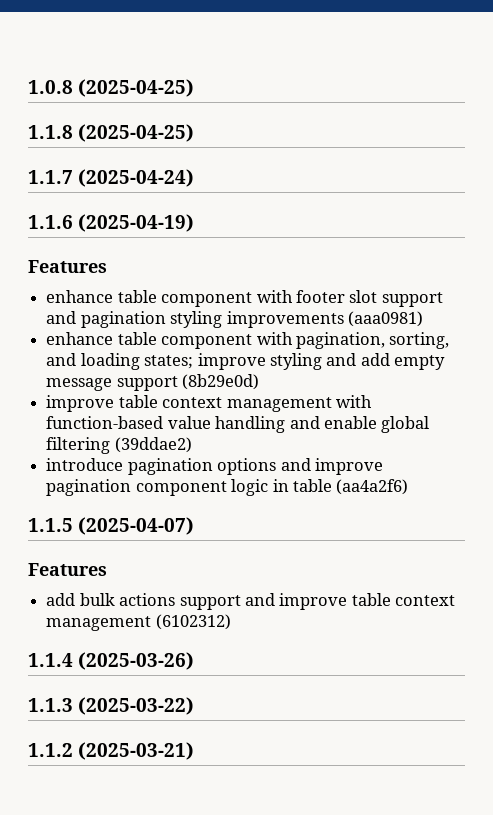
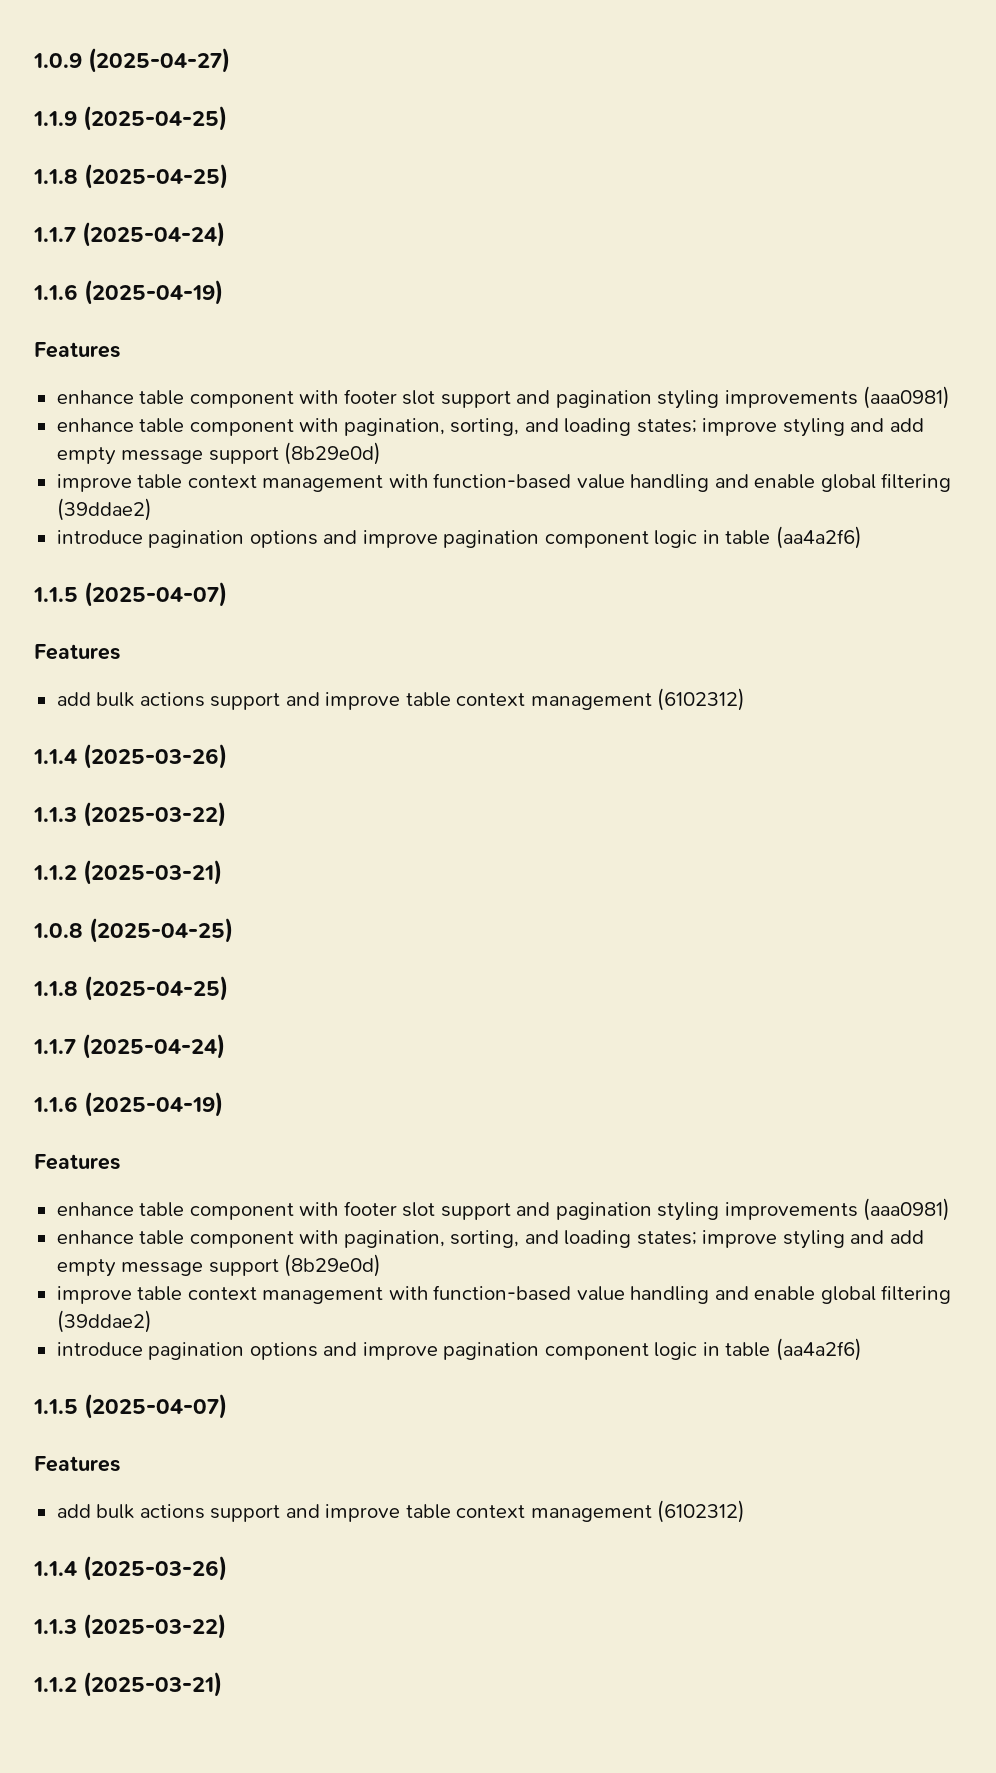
(28, 87) none -> [33,48,231,73] [33,106,228,131] [33,164,229,189] [33,222,226,247] [33,280,224,305] [34,342,120,358] [56,386,951,409] [56,418,924,437] [56,442,382,465] [56,473,952,492] [56,498,152,521] [56,526,862,549] [33,582,228,607] [34,644,120,660] [56,688,746,711] [33,744,228,769] [33,802,227,827] [33,860,223,885] 1.0.9 (2025-04-27) // 1.1.9 (2025-04-25) // 1.1.8 (2025-04-25) // 1.1.7 (2025-04-24) // 1.1.6 (2025-04-19) // Features // enhance table component with footer slot support and pagination styling improvements (aaa0981) // enhance table component with pagination, sorting, and loading states; improve styling and add empty message support (8b29e0d) // improve table context management with function-based value handling and enable global filtering (39ddae2) // introduce pagination options and improve pagination component logic in table (aa4a2f6) // 1.1.5 (2025-04-07) // Features // add bulk actions support and improve table context management (6102312) // 1.1.4 (2025-03-26) // 1.1.3 (2025-03-22) // 1.1.2 (2025-03-21) //

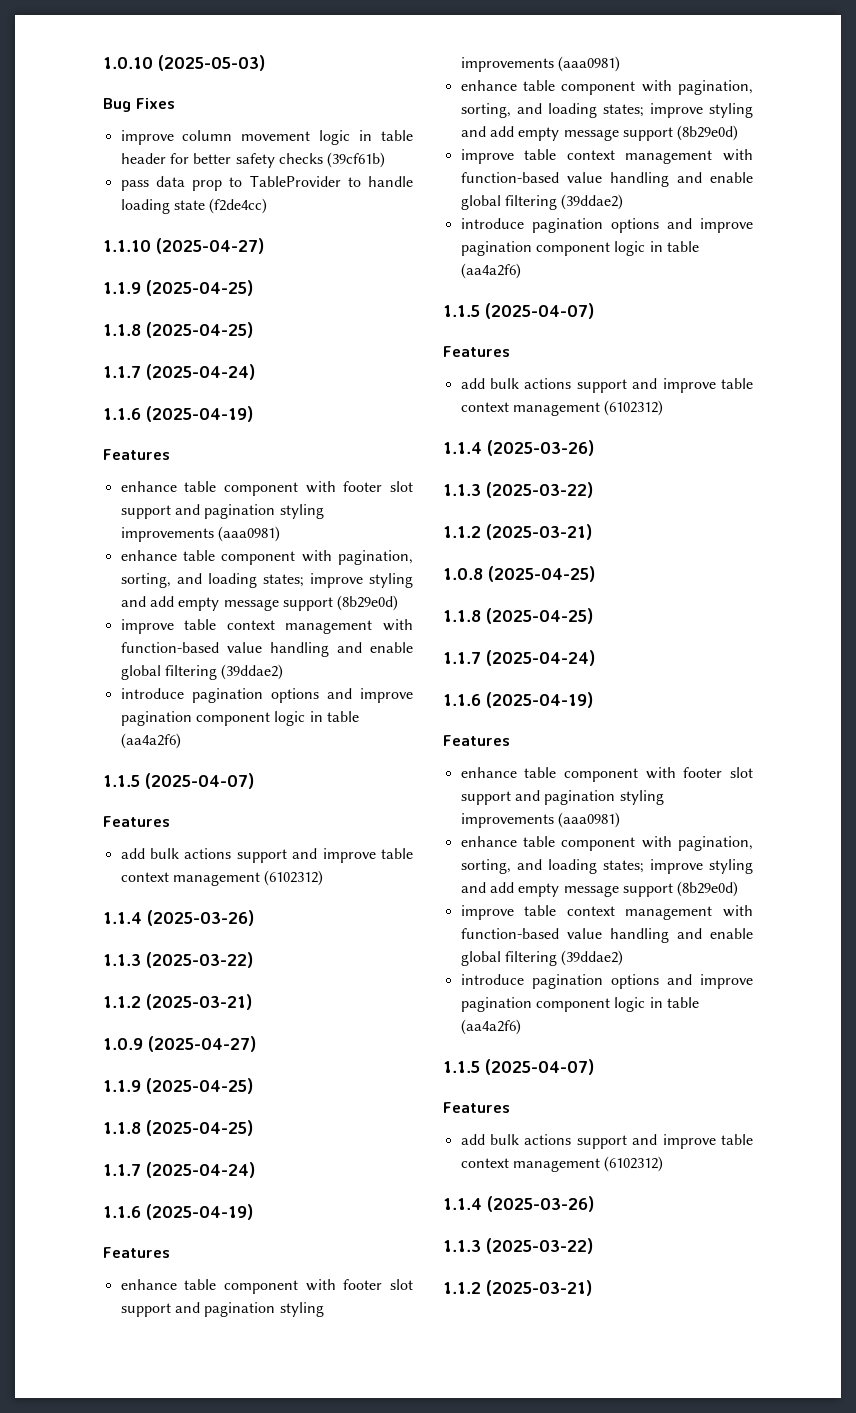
(33, 60) none -> [103,55,265,71] [103,98,175,112] [120,130,413,145] [120,152,386,168] [120,175,413,191] [120,198,268,214] [103,238,264,254] [103,280,253,296] [103,322,253,338] [103,364,255,380] [103,406,253,422] [103,449,170,460] [120,481,413,496] [120,504,324,519] [120,526,280,542] [120,550,413,565] [120,573,413,588] [120,595,399,611] [120,619,413,634] [120,642,413,657] [120,664,284,680] [120,688,413,703] [120,711,359,726] [120,733,181,749] [103,773,254,789] [103,816,170,827] [120,848,413,863] [120,870,324,886] [103,910,254,926] [103,952,253,968] [103,994,252,1010] 1.0.10 (2025-05-03) // Bug Fixes // improve column movement logic in table header for better safety checks (39cf61b) // pass data prop to TableProvider to handle loading state (f2de4cc) // 1.1.10 (2025-04-27) // 1.1.9 (2025-04-25) // 1.1.8 (2025-04-25) // 1.1.7 (2025-04-24) // 1.1.6 (2025-04-19) // Features // enhance table component with footer slot support and pagination styling improvements (aaa0981) // enhance table component with pagination, sorting, and loading states; improve styling and add empty message support (8b29e0d) // improve table context management with function-based value handling and enable global filtering (39ddae2) // introduce pagination options and improve pagination component logic in table (aa4a2f6) // 1.1.5 (2025-04-07) // Features // add bulk actions support and improve table context management (6102312) // 1.1.4 (2025-03-26) // 1.1.3 (2025-03-22) // 1.1.2 (2025-03-21) //

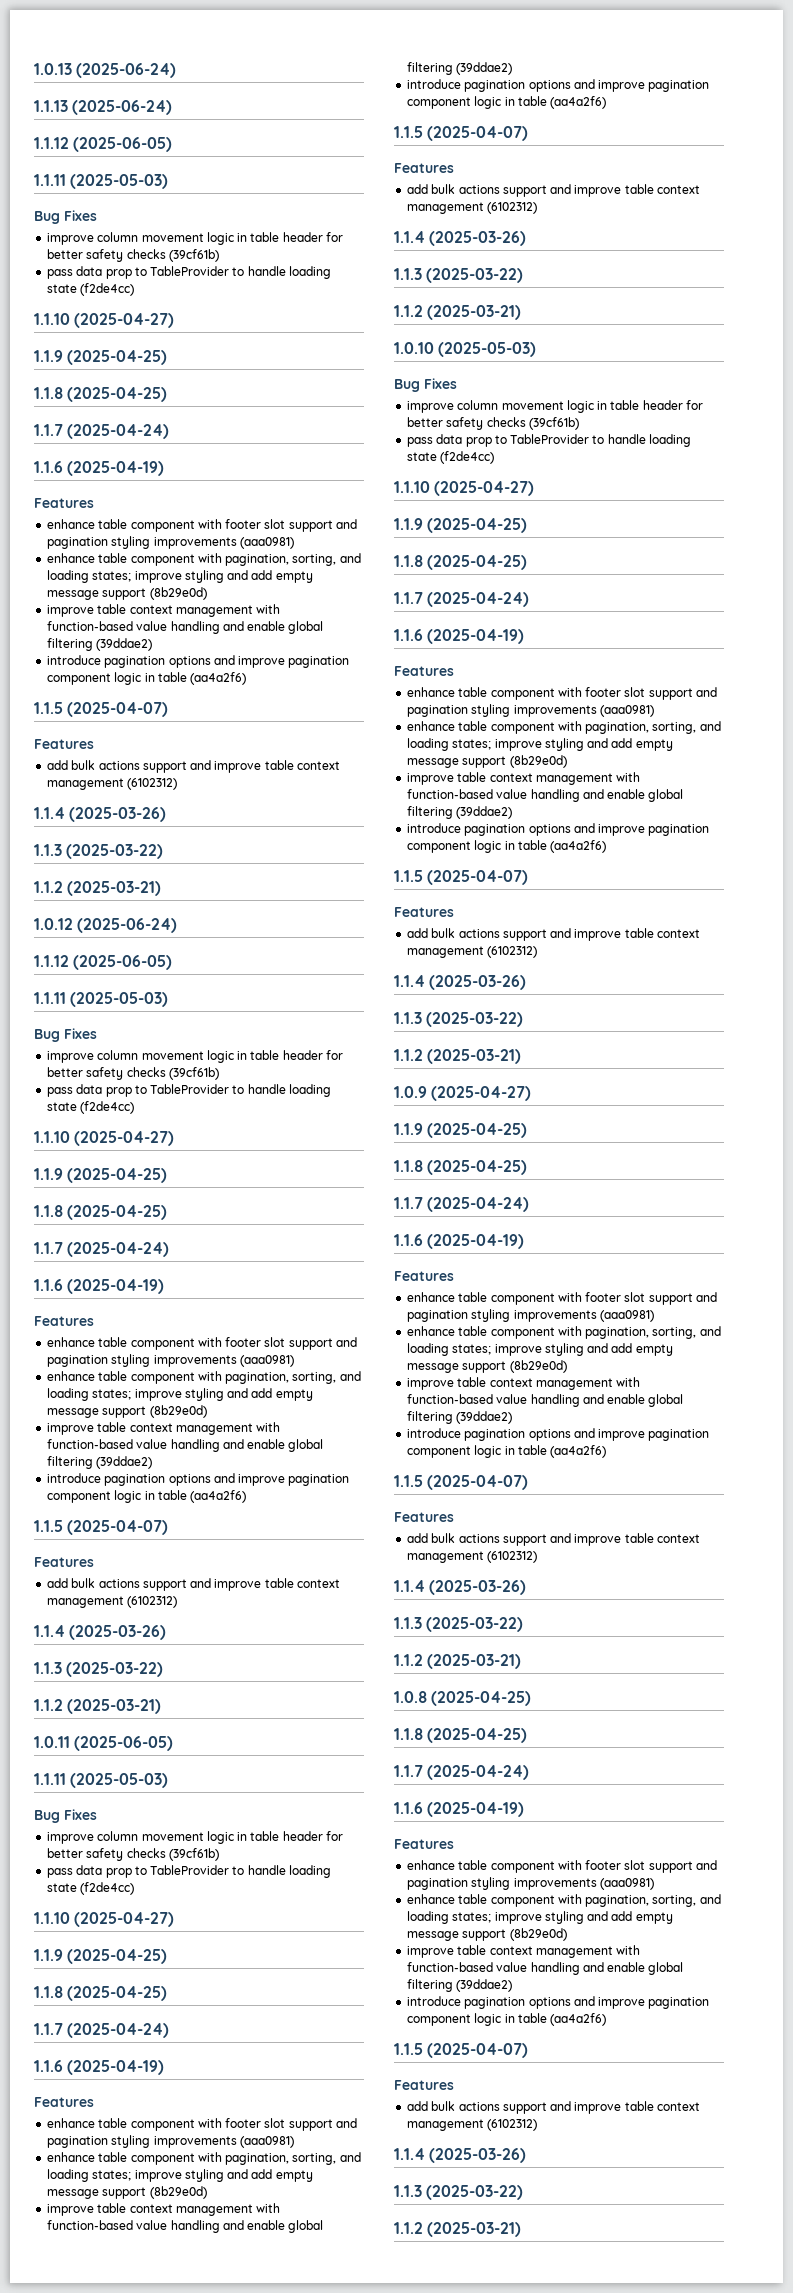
(103, 63) none -> [34,63,177,78] [34,100,173,115] [34,137,173,152] [34,174,169,189] [34,210,97,224] [47,232,343,245] [47,249,219,262] [47,266,331,279] [47,283,135,296] [34,313,175,328] [34,350,168,365] [34,387,168,402] [34,424,170,439] [34,461,165,476] [34,498,94,508] [47,519,357,532] [47,536,294,549] [47,553,361,566] [47,570,313,583] [47,587,207,600] [47,604,281,617] [47,621,324,634] [47,638,153,651] [47,655,350,668] [47,672,247,685] [34,702,169,717] [34,739,94,749] [47,760,340,773] [47,778,178,790] [34,807,167,822] [34,844,164,859] [34,881,162,896] [34,918,178,933] [34,955,173,970] [34,992,169,1007] [34,1028,97,1042] [47,1050,343,1063] [47,1067,219,1080] [47,1084,331,1097] [47,1101,135,1114] [34,1131,175,1146] [34,1168,168,1183] [34,1205,168,1220] [34,1242,170,1257] [34,1279,165,1294] [34,1316,94,1326] [47,1337,357,1350] [47,1354,294,1367] [47,1371,361,1384] [47,1388,313,1401] [47,1405,207,1418] [47,1422,281,1435] [47,1439,324,1452] [47,1456,153,1469] [47,1473,350,1486] [47,1490,247,1503] [34,1520,169,1535] [34,1557,94,1567] [47,1578,340,1591] [47,1596,178,1608] [34,1625,167,1640] [34,1662,164,1677] [34,1699,162,1714] [34,1736,174,1751] [34,1773,169,1788] [34,1809,97,1823] [47,1831,343,1844] [47,1848,219,1861] [47,1865,331,1878] [47,1882,135,1895] [34,1912,175,1927] [34,1949,168,1964] [34,1986,168,2001] [34,2023,170,2038] [34,2060,165,2075] [34,2097,94,2107] [47,2118,357,2131] [47,2135,294,2148] [47,2152,361,2165] [47,2169,313,2182] [47,2186,207,2199] [47,2203,281,2216] [47,2220,324,2233] [407,62,513,75] [407,79,710,92] [407,96,607,109] [394,126,529,141] [394,163,454,173] [407,184,700,197] [407,202,538,214] [394,231,527,246] [394,268,524,283] [394,305,522,320] 1.0.13 (2025-06-24) // 1.1.13 (2025-06-24) // 1.1.12 (2025-06-05) // 1.1.11 (2025-05-03) // Bug Fixes // improve column movement logic in table header for better safety checks (39cf61b) // pass data prop to TableProvider to handle loading state (f2de4cc) // 1.1.10 (2025-04-27) // 1.1.9 (2025-04-25) // 1.1.8 (2025-04-25) // 1.1.7 (2025-04-24) // 1.1.6 (2025-04-19) // Features // enhance table component with footer slot support and pagination styling improvements (aaa0981) // enhance table component with pagination, sorting, and loading states; improve styling and add empty message support (8b29e0d) // improve table context management with function-based value handling and enable global filtering (39ddae2) // introduce pagination options and improve pagination component logic in table (aa4a2f6) // 1.1.5 (2025-04-07) // Features // add bulk actions support and improve table context management (6102312) // 1.1.4 (2025-03-26) // 1.1.3 (2025-03-22) // 1.1.2 (2025-03-21) // 1.0.12 (2025-06-24) // 1.1.12 (2025-06-05) // 1.1.11 (2025-05-03) // Bug Fixes // improve column movement logic in table header for better safety checks (39cf61b) // pass data prop to TableProvider to handle loading state (f2de4cc) // 1.1.10 (2025-04-27) // 1.1.9 (2025-04-25) // 1.1.8 (2025-04-25) // 1.1.7 (2025-04-24) // 1.1.6 (2025-04-19) // Features // enhance table component with footer slot support and pagination styling improvements (aaa0981) // enhance table component with pagination, sorting, and loading states; improve styling and add empty message support (8b29e0d) // improve table context management with function-based value handling and enable global filtering (39ddae2) // introduce pagination options and improve pagination component logic in table (aa4a2f6) // 1.1.5 (2025-04-07) // Features // add bulk actions support and improve table context management (6102312) // 1.1.4 (2025-03-26) // 1.1.3 (2025-03-22) // 1.1.2 (2025-03-21) // 1.0.11 (2025-06-05) // 1.1.11 (2025-05-03) // Bug Fixes // improve column movement logic in table header for better safety checks (39cf61b) // pass data prop to TableProvider to handle loading state (f2de4cc) // 1.1.10 (2025-04-27) // 1.1.9 (2025-04-25) // 1.1.8 (2025-04-25) // 1.1.7 (2025-04-24) // 1.1.6 (2025-04-19) // Features // enhance table component with footer slot support and pagination styling improvements (aaa0981) // enhance table component with pagination, sorting, and loading states; improve styling and add empty message support (8b29e0d) // improve table context management with function-based value handling and enable global filtering (39ddae2) // introduce pagination options and improve pagination component logic in table (aa4a2f6) // 1.1.5 (2025-04-07) // Features // add bulk actions support and improve table context management (6102312) // 1.1.4 (2025-03-26) // 1.1.3 (2025-03-22) // 1.1.2 (2025-03-21) //

